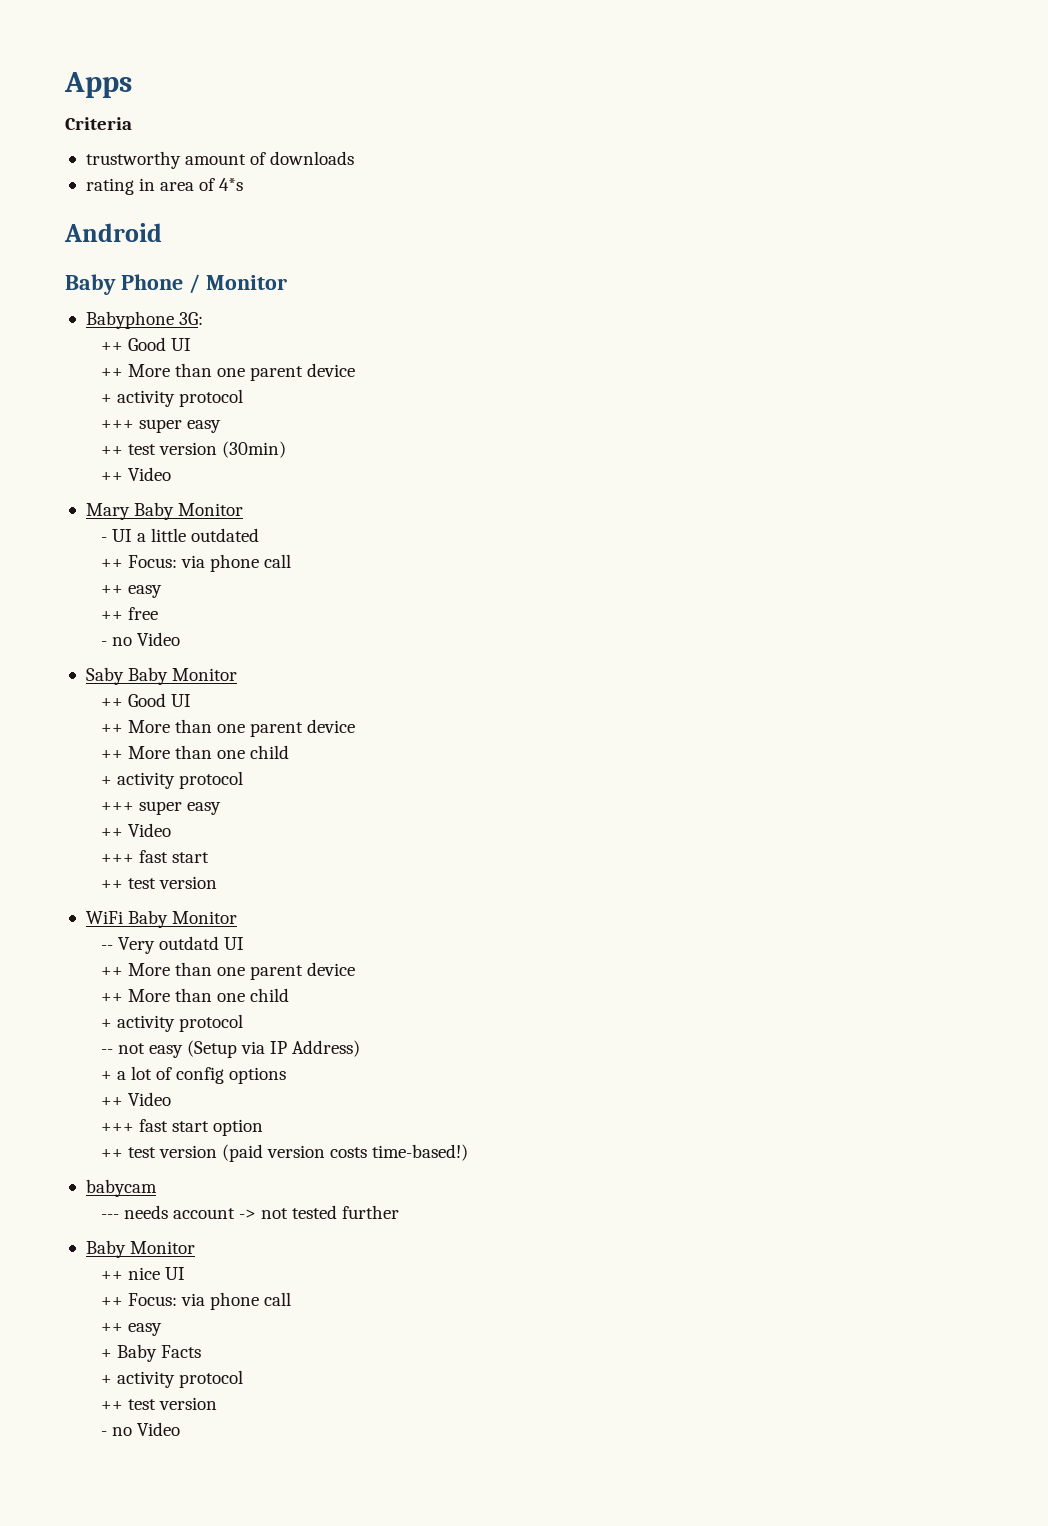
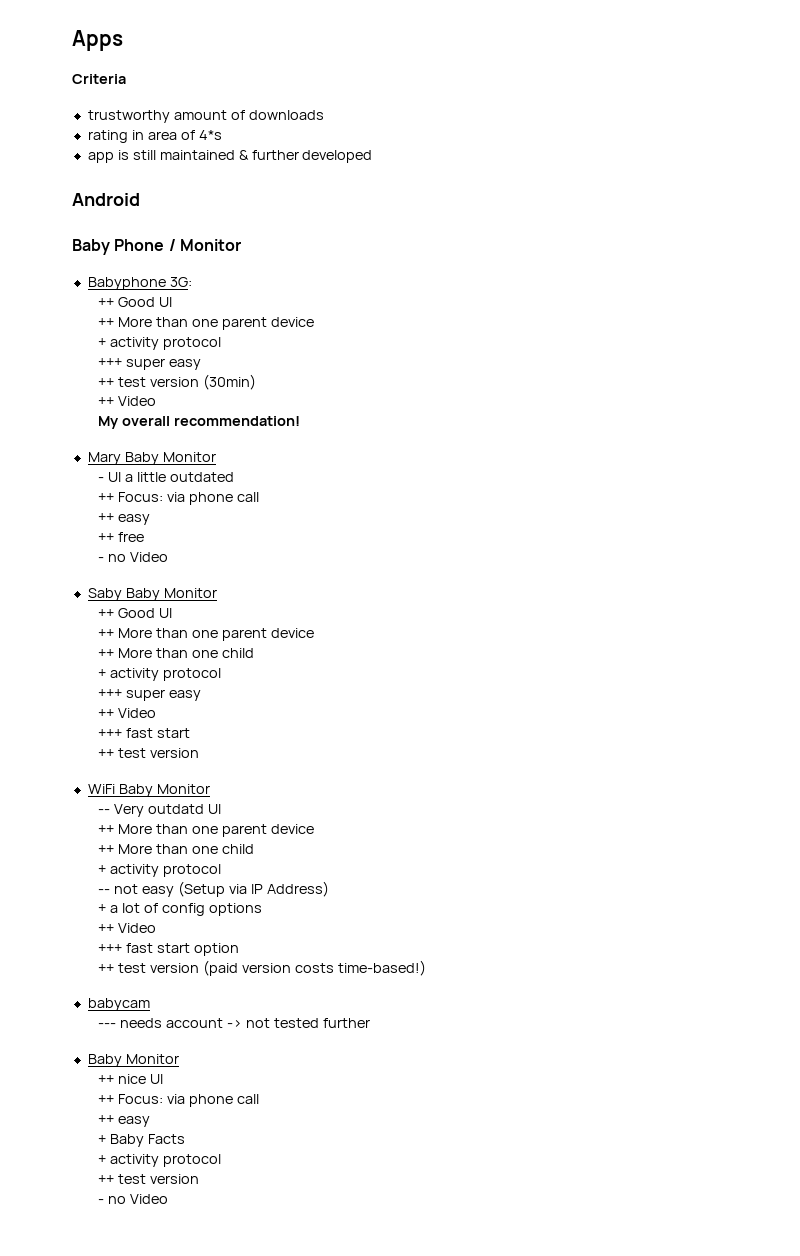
(244, 184) none -> [87,150,373,163] // app is still maintained & further developed
(171, 474) none -> [98,416,301,429] // My overall recommendation!

